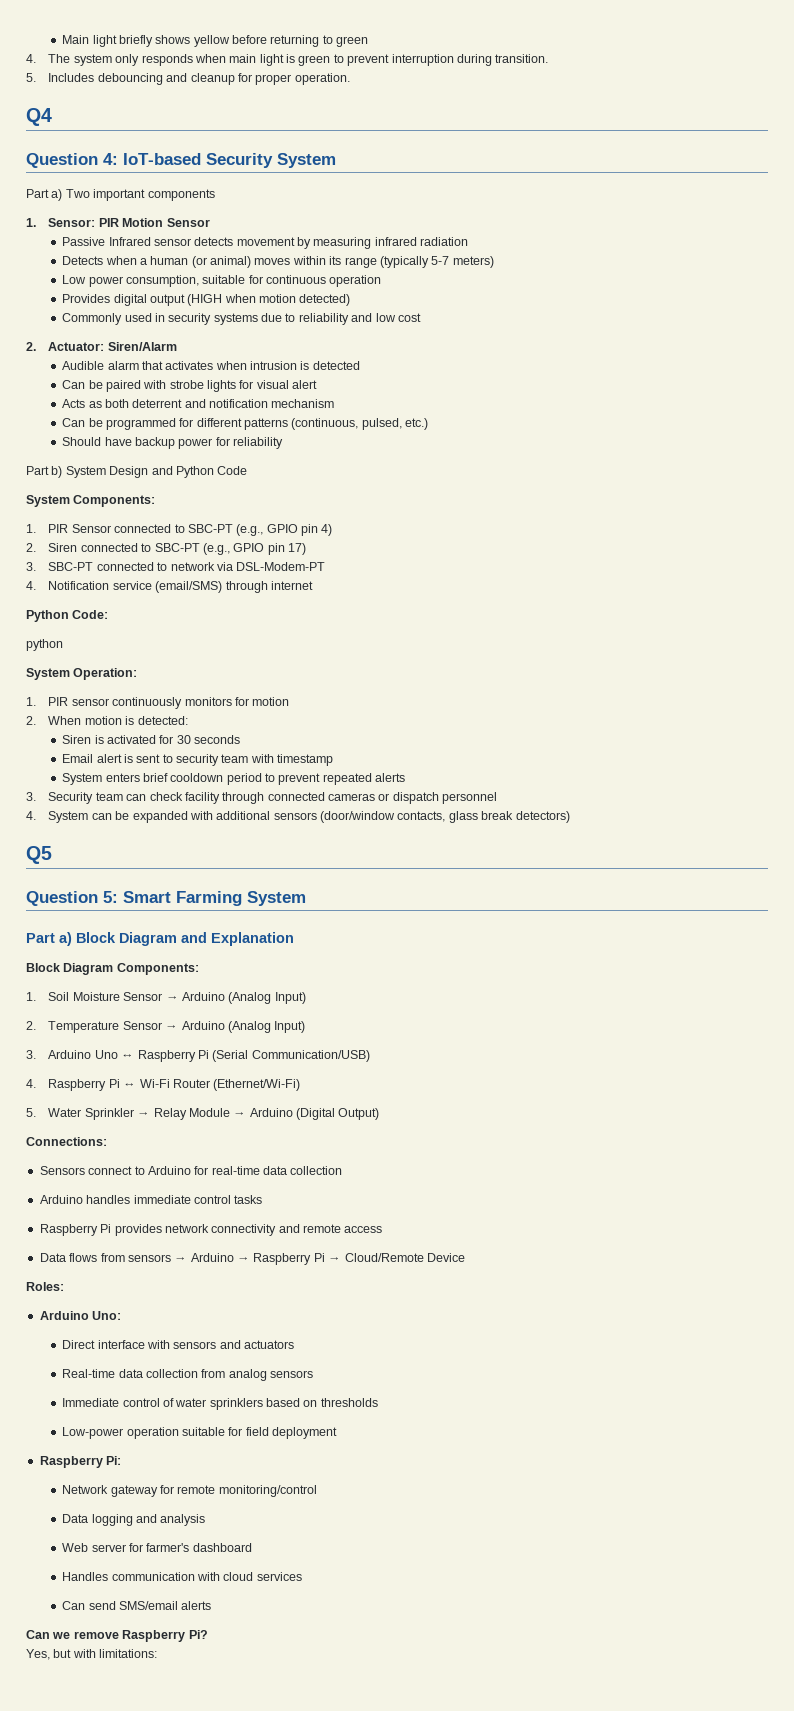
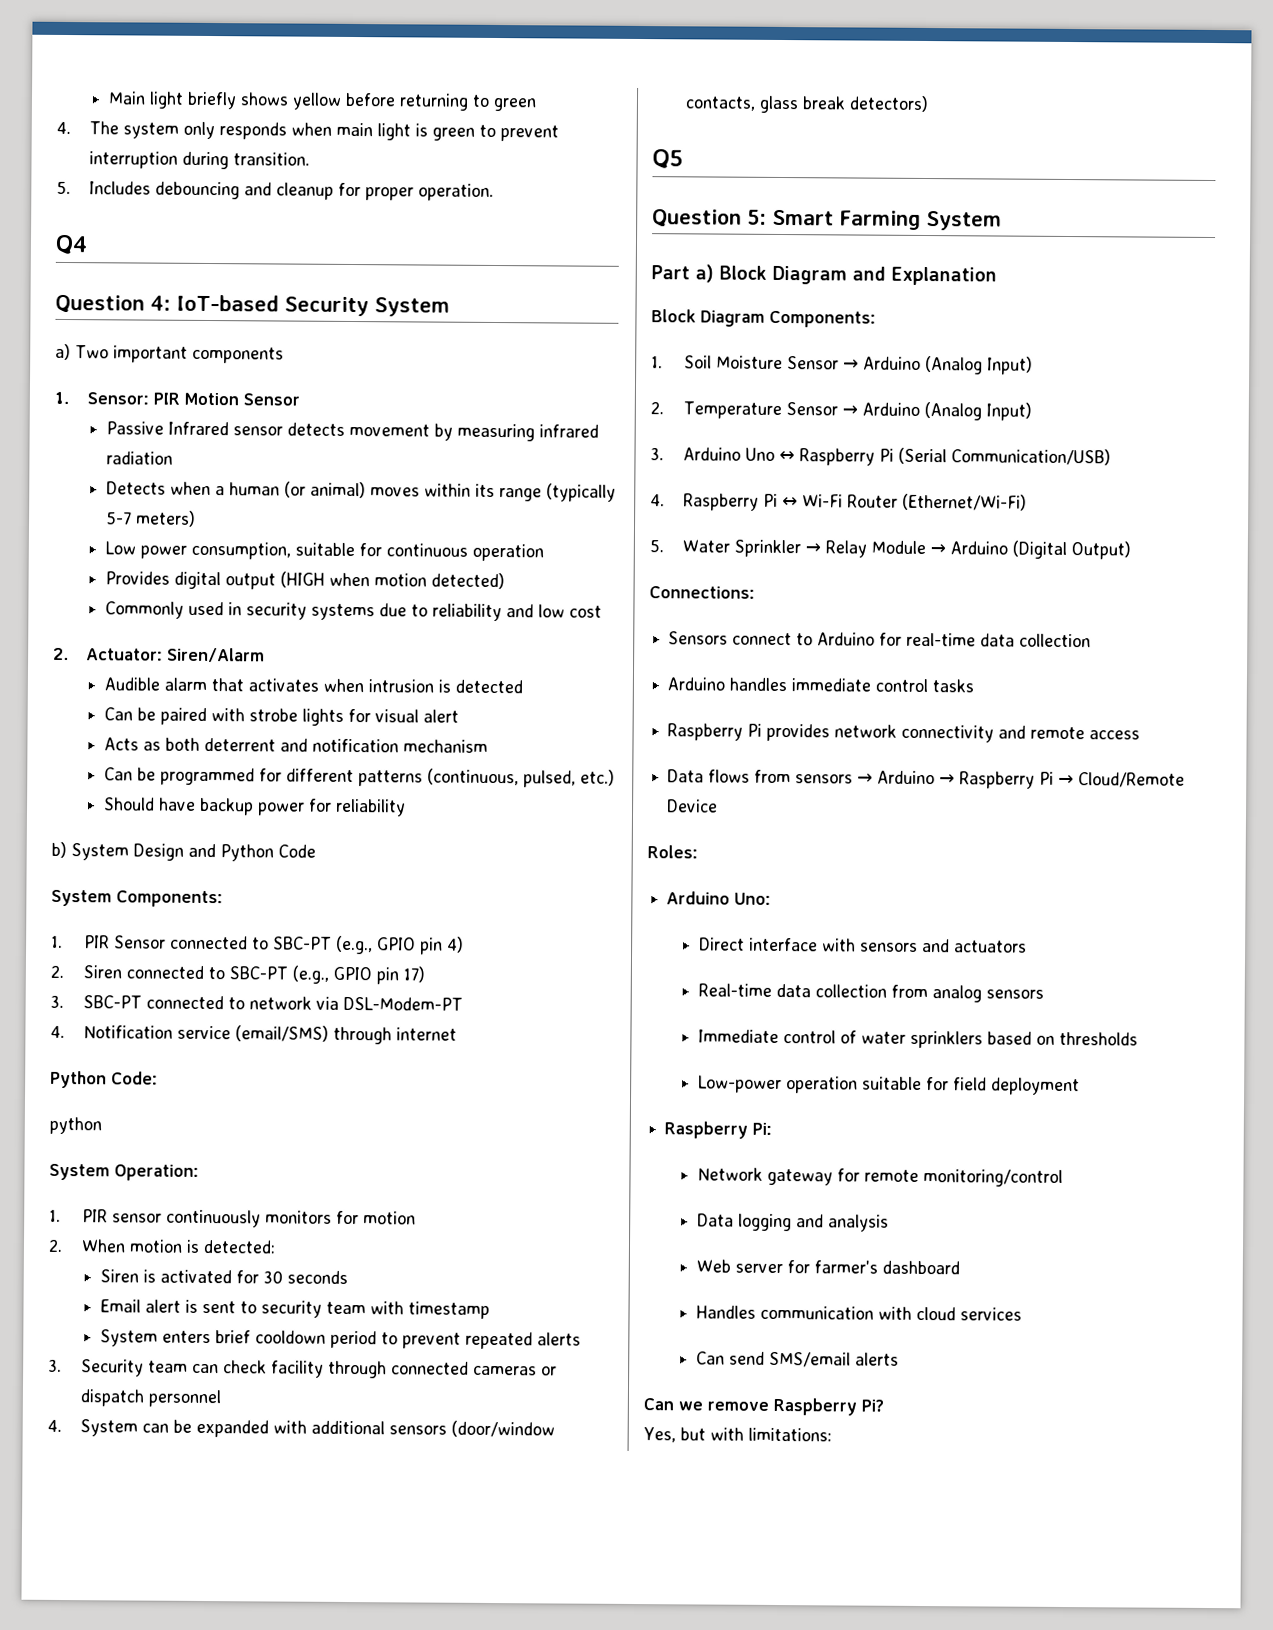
[26,189,49,198] Part -> (450, 307) none
[26,466,49,475] Part -> (406, 807) none

